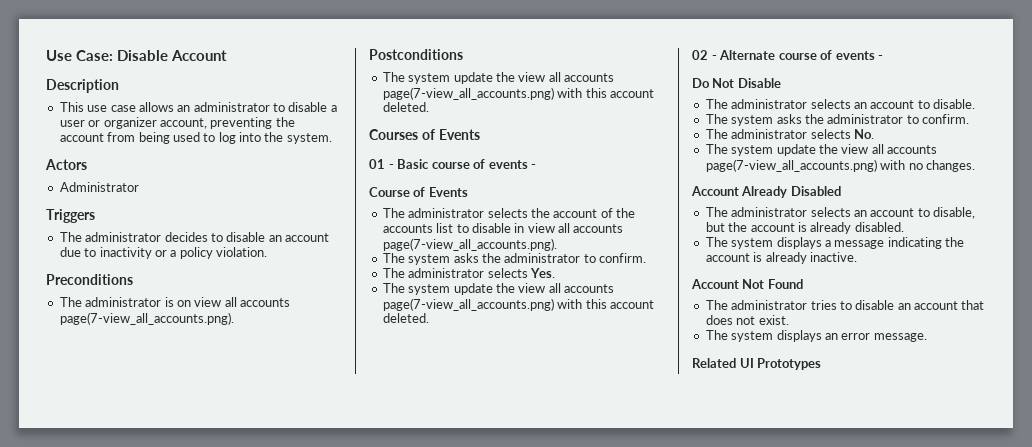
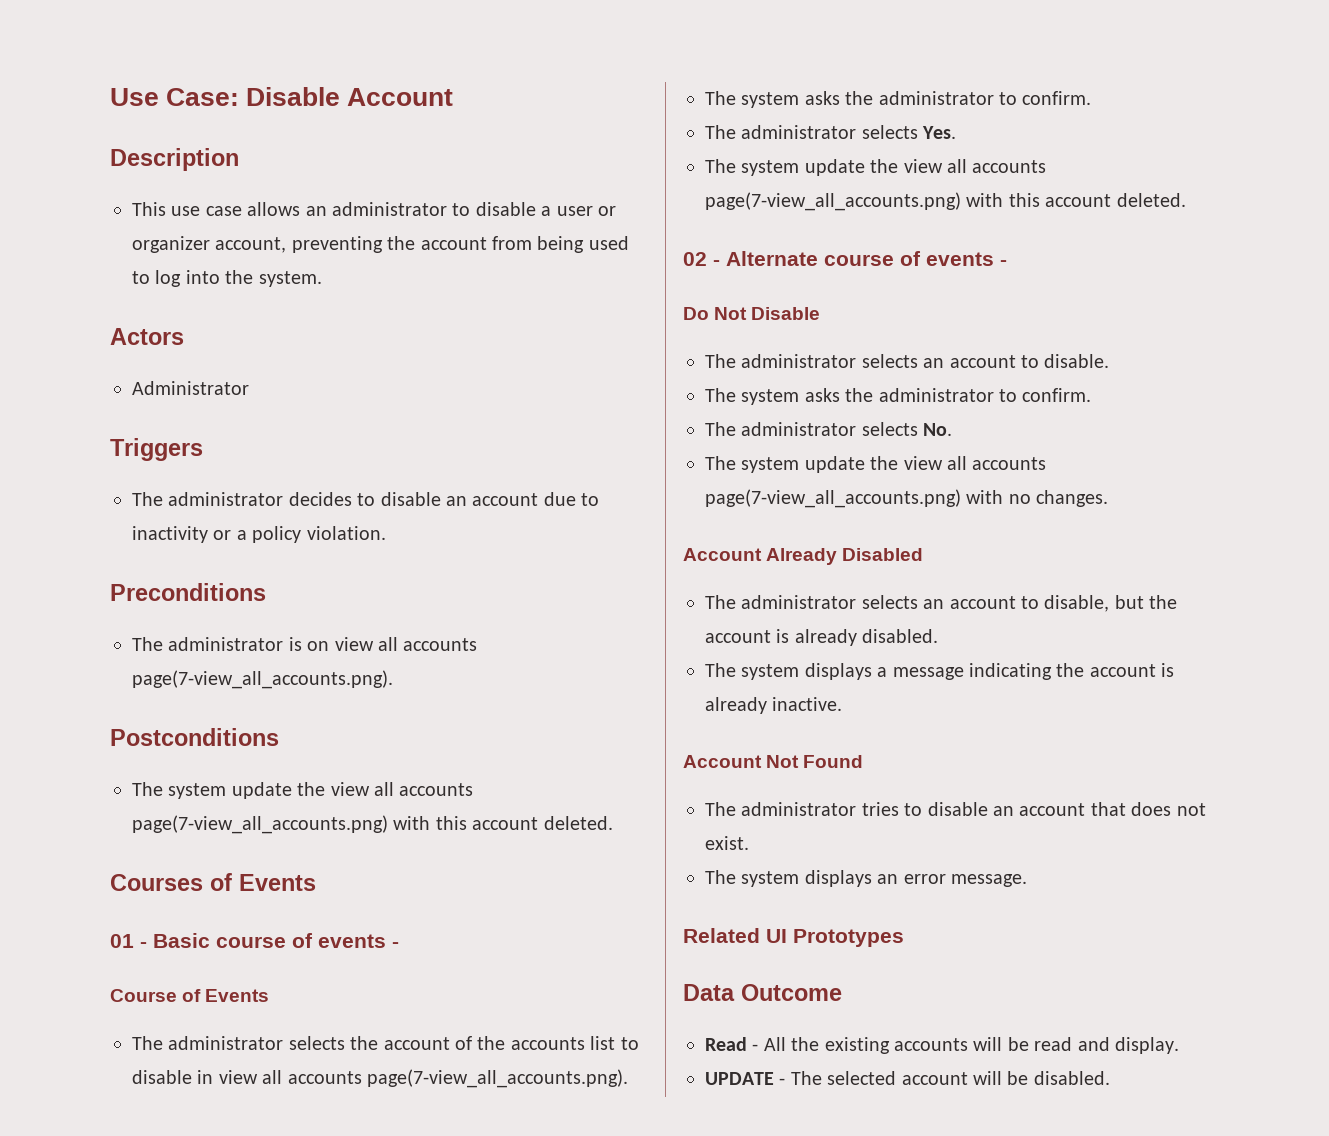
(822, 364) none -> [683,984,842,1001] [705,1037,1179,1054] [705,1071,1110,1085] // Data Outcome // Read - All the existing accounts will be read and display. // UPDATE - The selected account will be disabled.

